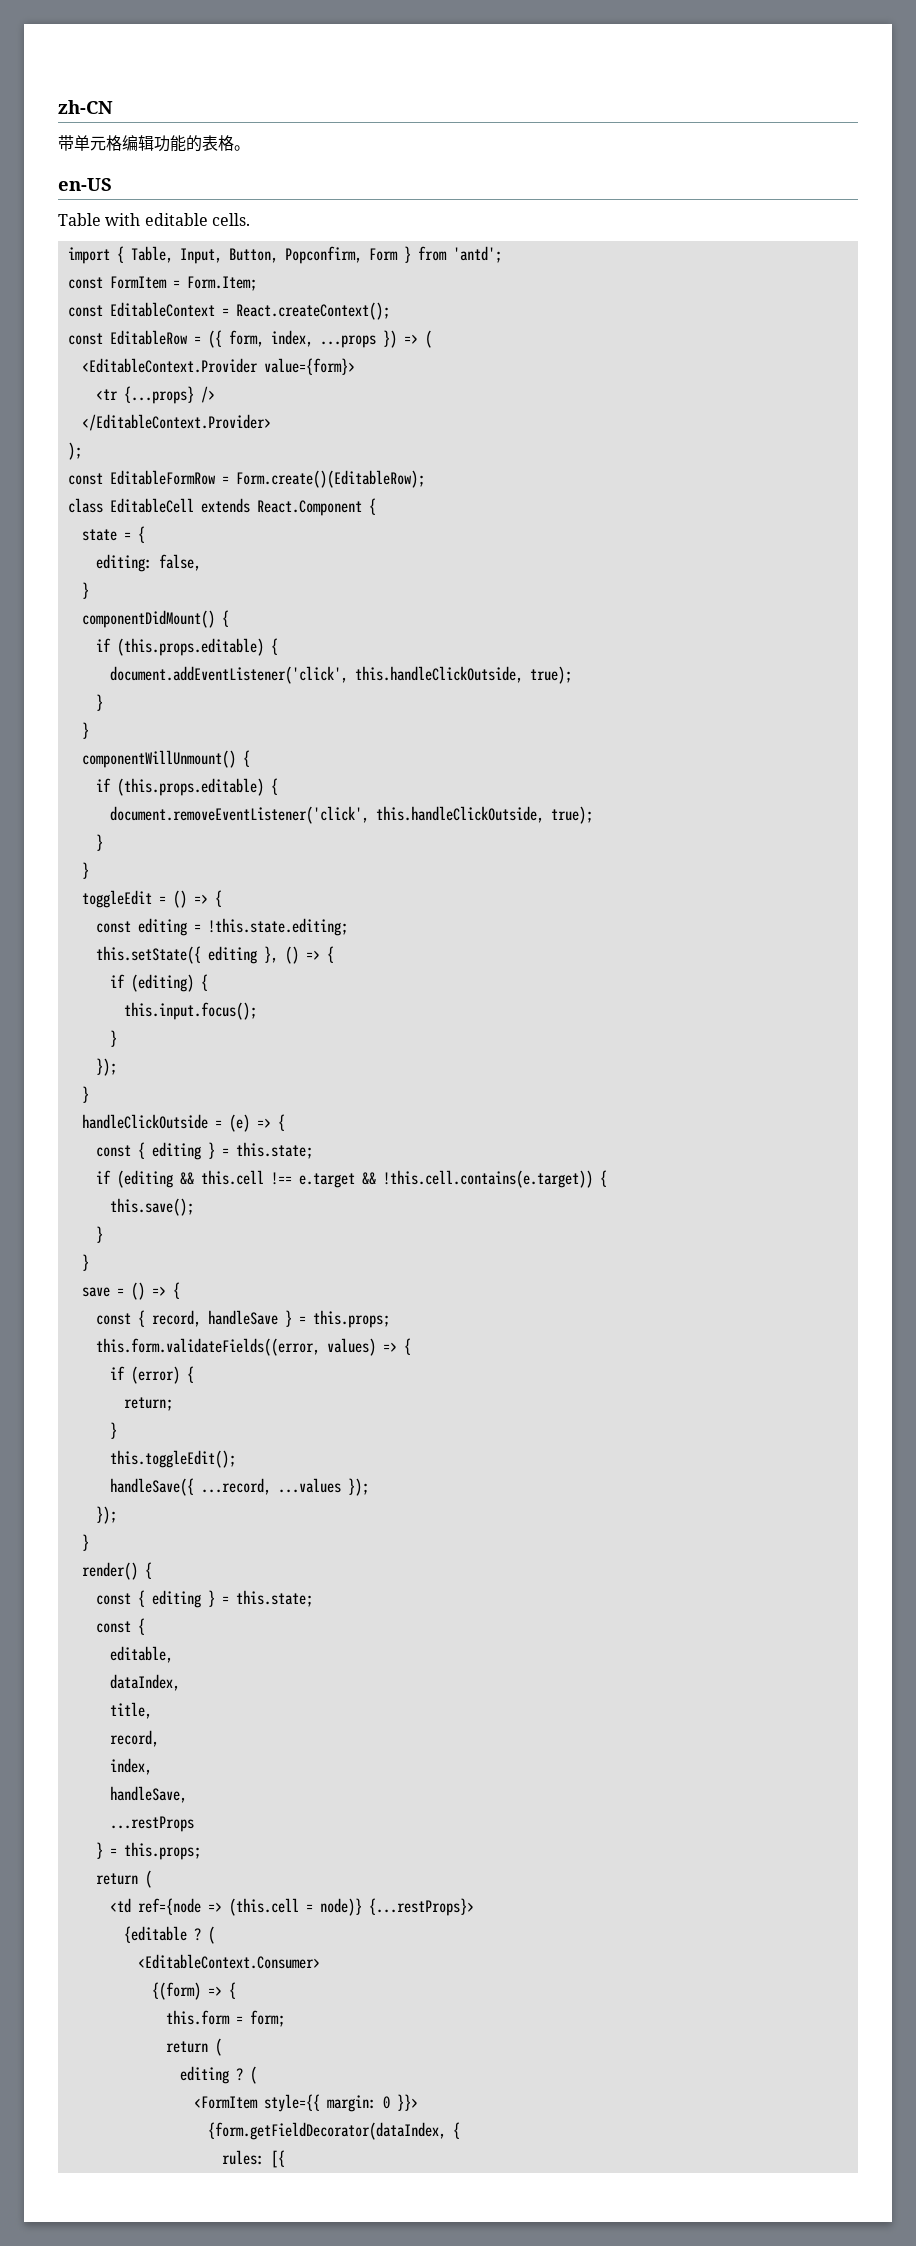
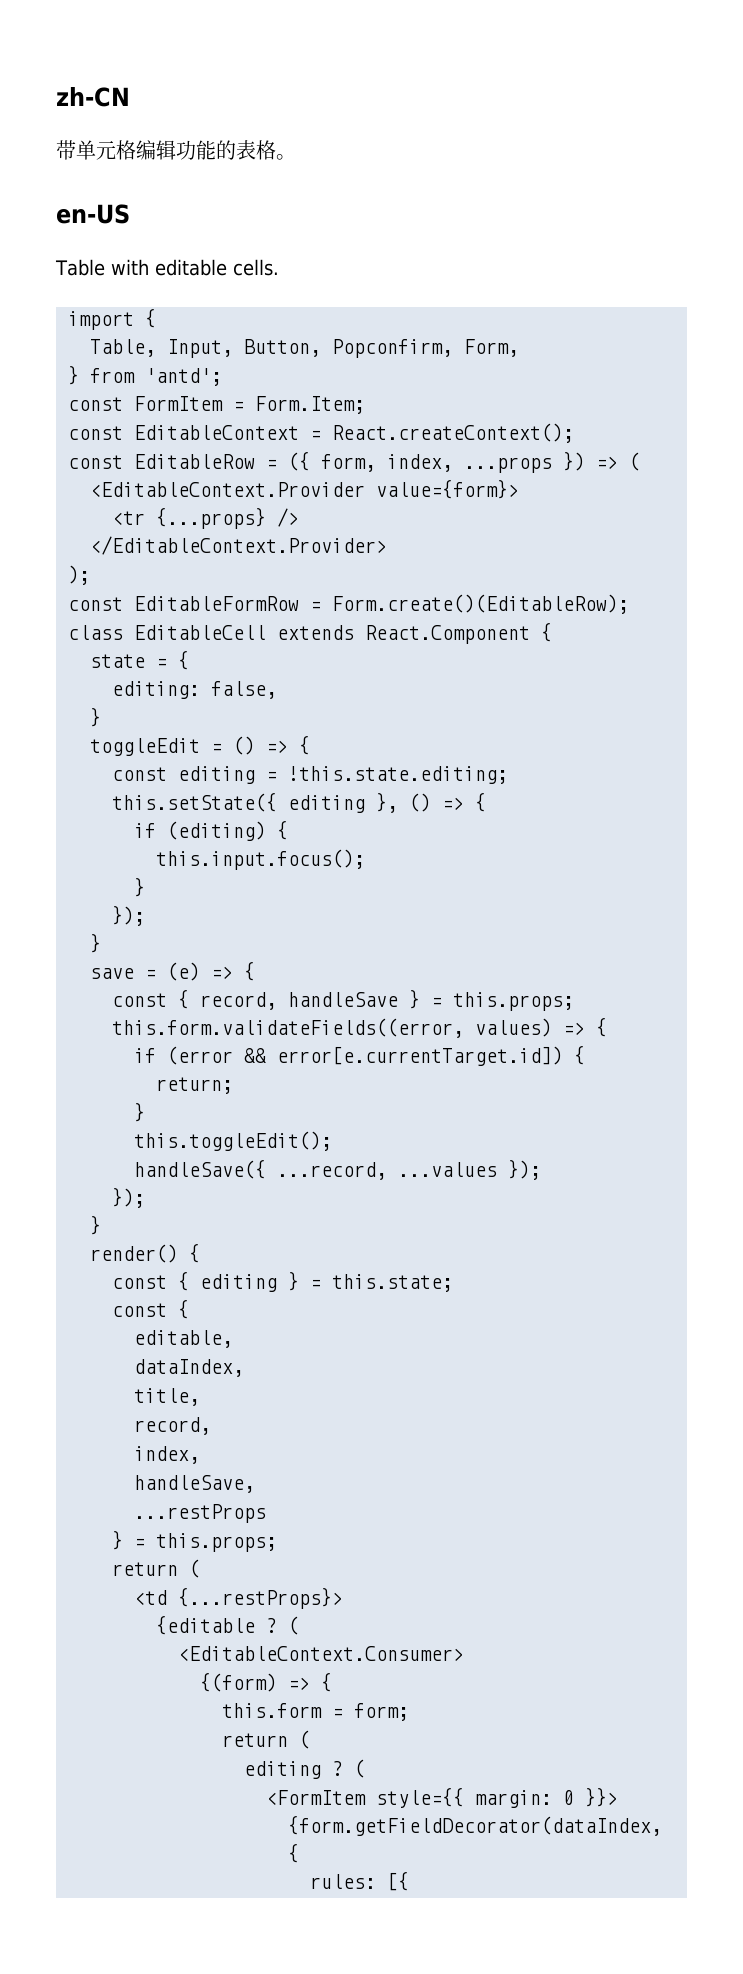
(124, 254) none -> (156, 318) //
[368,248,398,261] Form -> [464,339,519,357] Form, //
[81,610,229,628] [95,638,278,656] [109,666,572,684] [95,694,103,711] [81,722,89,739] [81,750,250,768] [95,778,278,796] [109,806,593,824] [95,834,103,851] [81,862,89,879] // componentDidMount() { // if (this.props.editable) { // document.addEventListener('click', this.handleClickOutside, true); // } // } // componentWillUnmount() { // if (this.props.editable) { // document.removeEventListener('click', this.handleClickOutside, true); // } // } -> (101, 717) none
[81,1114,208,1129] handleClickOutside -> [90,968,134,979] save
[95,1142,313,1160] [95,1170,607,1188] [109,1198,194,1216] [95,1226,103,1243] [81,1254,89,1271] [81,1282,180,1300] // const { editing } = this.state; // if (editing && this.cell !== e.target && !this.cell.contains(e.target)) { // this.save(); // } // } // save = () => { -> (255, 971) none
[130,1366,180,1384] (error) -> [167,1046,563,1066] (error && error[e.currentTarget.id])
[137,1898,362,1916] ref={node => (this.cell = node)} -> (167, 1597) none

